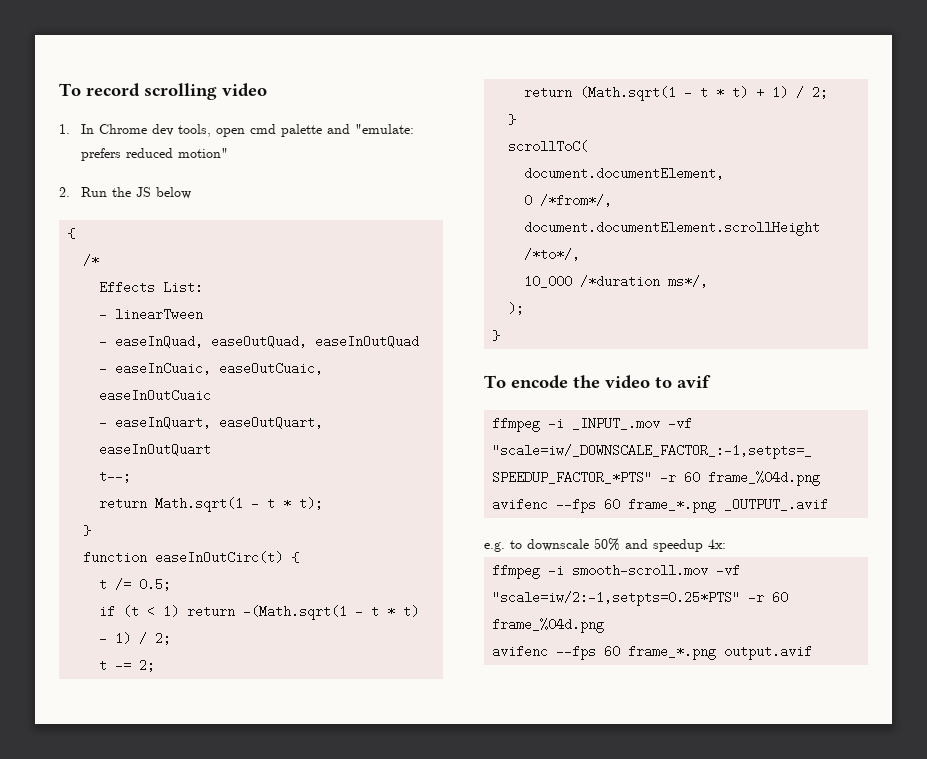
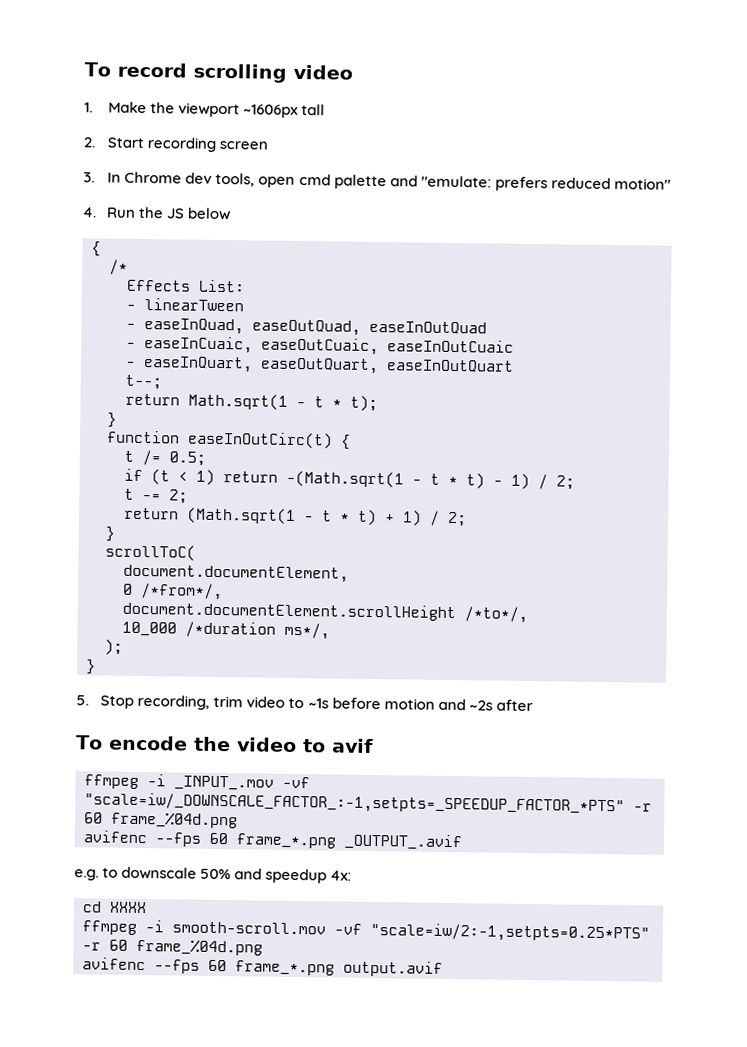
(70, 129) none -> [108,101,326,118] [83,137,269,152] [83,172,95,183] Make the viewport ~1606px tall // 2. Start recording screen // 3.
[59,187,70,197] 2. -> [82,207,97,218] 4.
(501, 335) none -> [76,694,533,712] // 5. Stop recording, trim video to ~1s before motion and ~2s after
(726, 544) none -> [82,901,147,914] // cd XXXX

